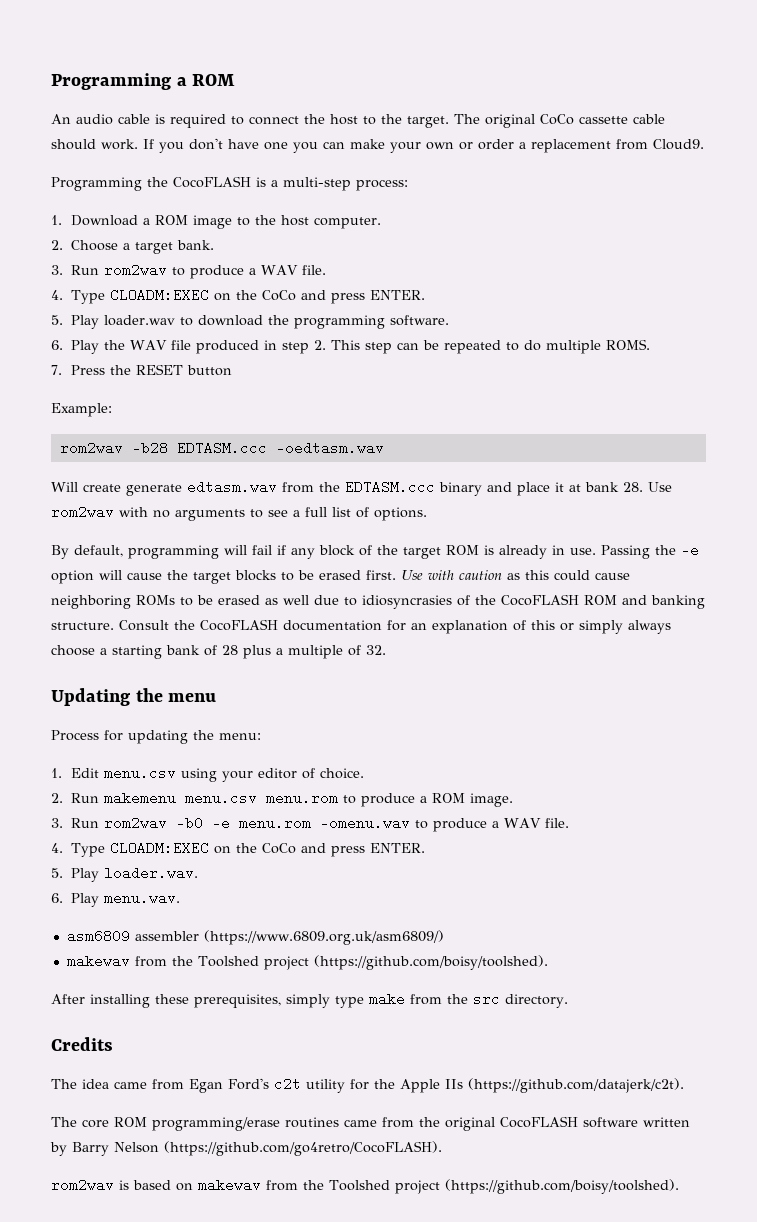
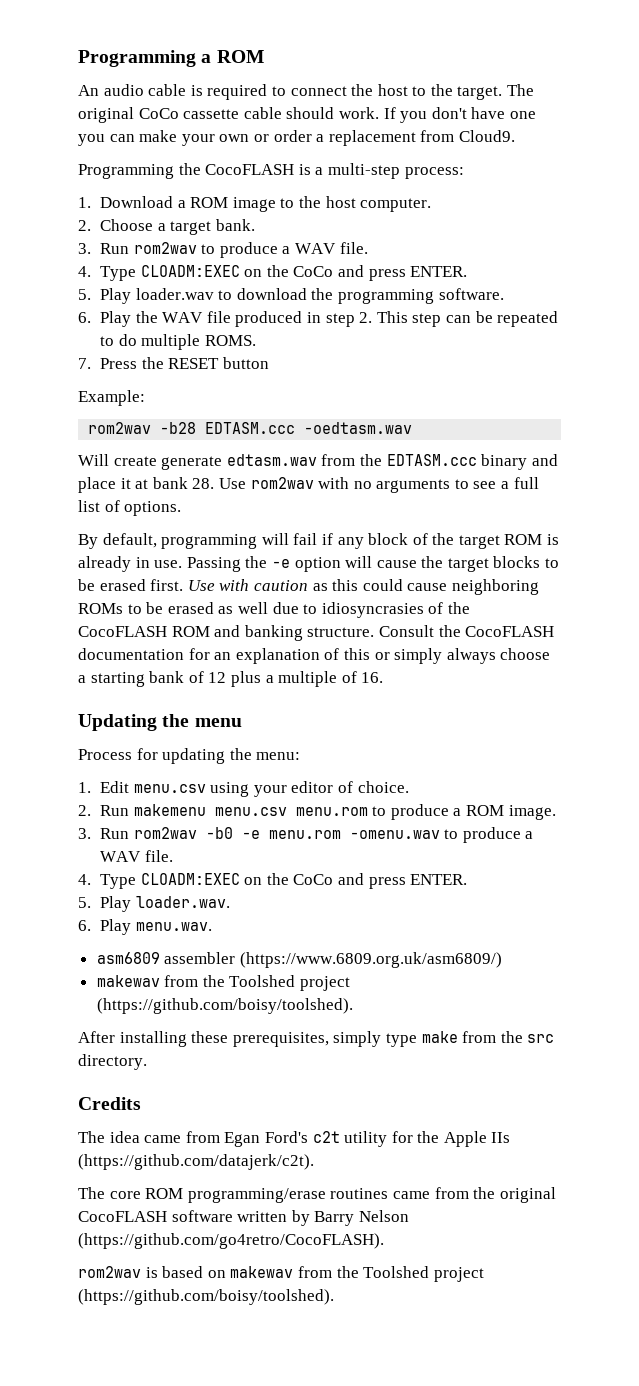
[222,645,238,655] 28 -> [208,672,227,683] 12
[366,645,386,655] 32. -> [361,672,384,683] 16.

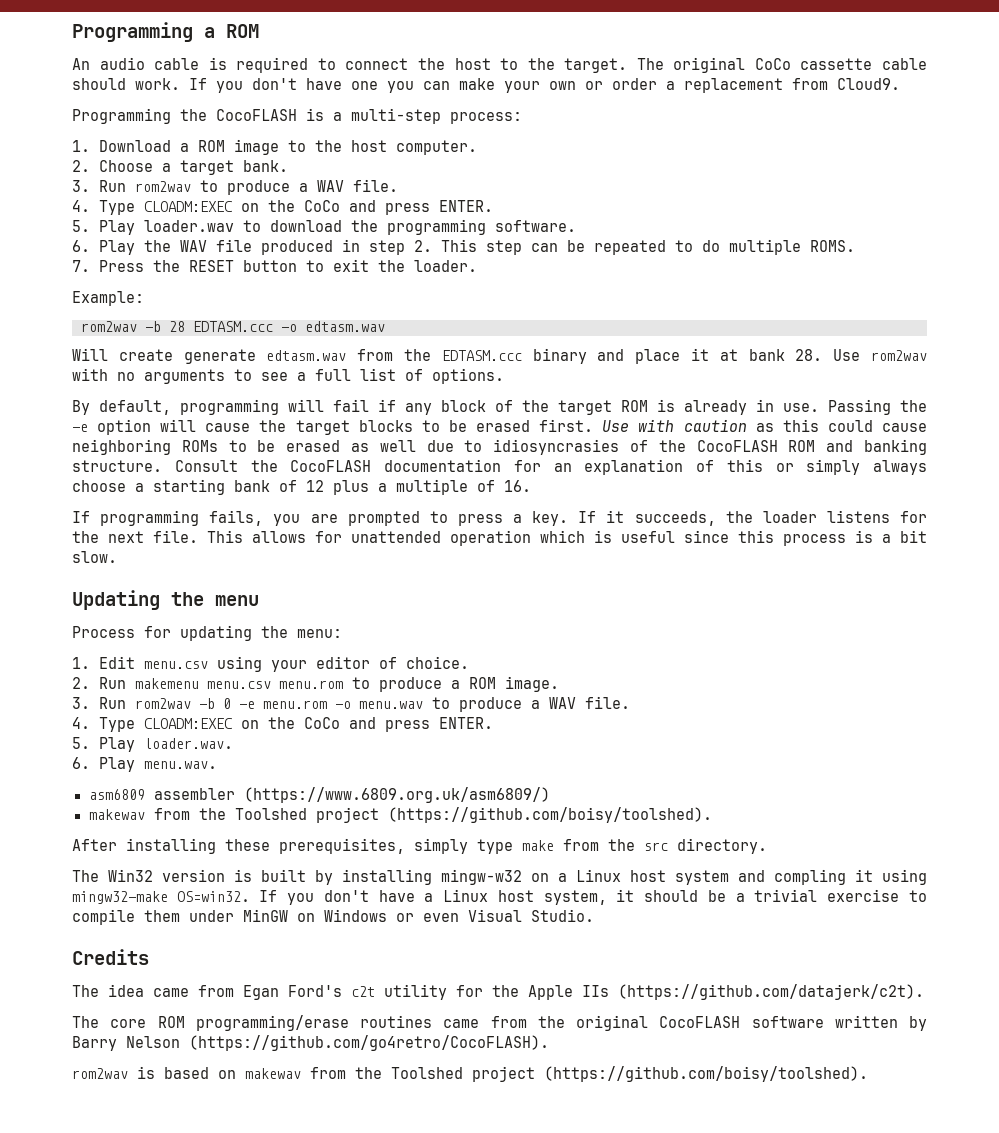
[78,390,145,406] [88,422,413,434] // Example: // rom2wav -b28 EDTASM.ccc -oedtasm.wav -> [306,259,478,272] [72,291,144,306] [81,321,385,332] to exit the loader. // Example: // rom2wav -b 28 EDTASM.ccc -o edtasm.wav
(384, 677) none -> [72,510,927,526] [72,530,927,546] [72,551,117,563] // If programming fails, you are prompted to press a key. If it succeeds, the loader listens for the next file. This allows for unattended operation which is useful since this process is a bit slow.
[205,827,440,839] -b0 -e menu.rom -omenu.wav -> [199,698,424,709] -b 0 -e menu.rom -o menu.wav
(147, 1062) none -> [72,869,927,885] [72,889,928,905] [72,909,594,925] // The Win32 version is built by installing mingw-w32 on a Linux host system and compling it using mingw32-make OS=win32. If you don't have a Linux host system, it should be a trivial exercise to compile them under MinGW on Windows or even Visual Studio.

